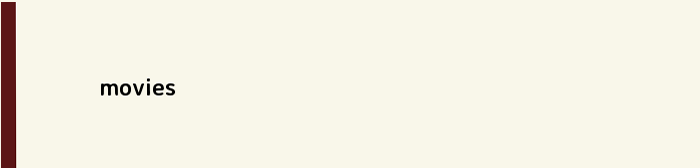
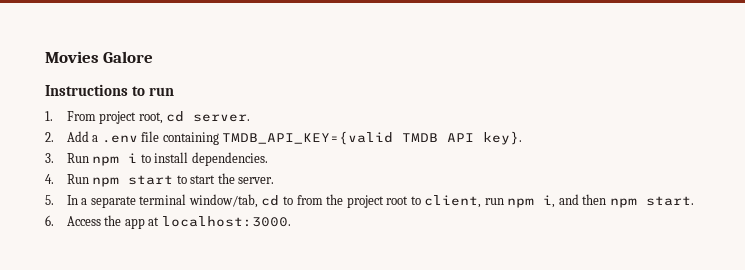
[98,78,177,96] movies -> [45,51,154,63] [45,84,175,96] [45,111,251,124] [45,131,523,145] [45,152,268,166] [45,173,275,187] [45,194,694,208] [45,215,291,229] Movies Galore // Instructions to run // 1. From project root, cd server. // 2. Add a .env file containing TMDB_API_KEY={valid TMDB API key}. // 3. Run npm i to install dependencies. // 4. Run npm start to start the server. // 5. In a separate terminal window/tab, cd to from the project root to client, run npm i, and then npm start. // 6. Access the app at localhost:3000.

